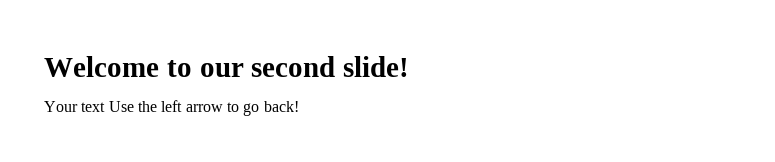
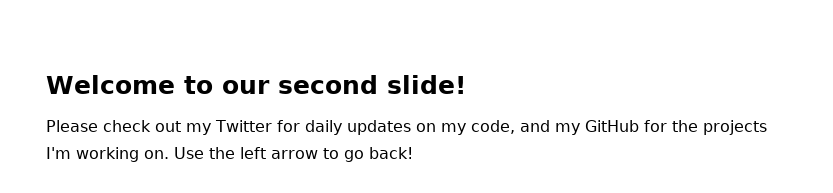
[44,101,106,112] Your text -> [46,120,767,135] [46,147,169,162] Please check out my Twitter for daily updates on my code, and my GitHub for the projects I'm working on.

